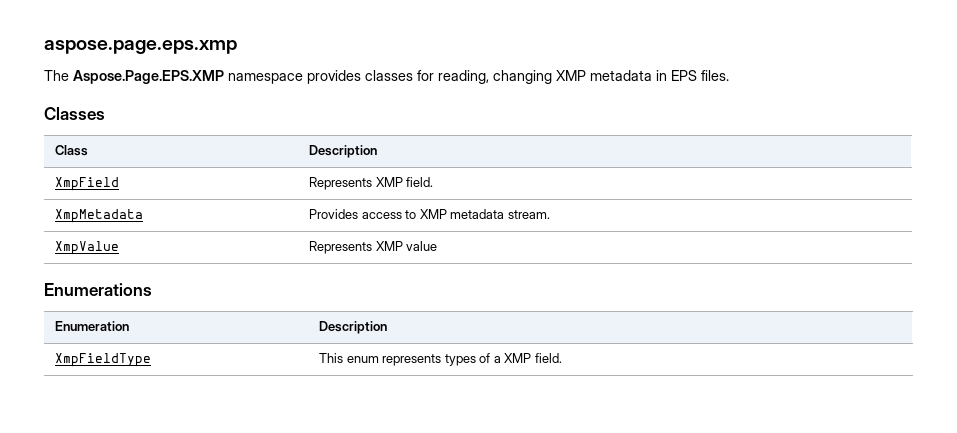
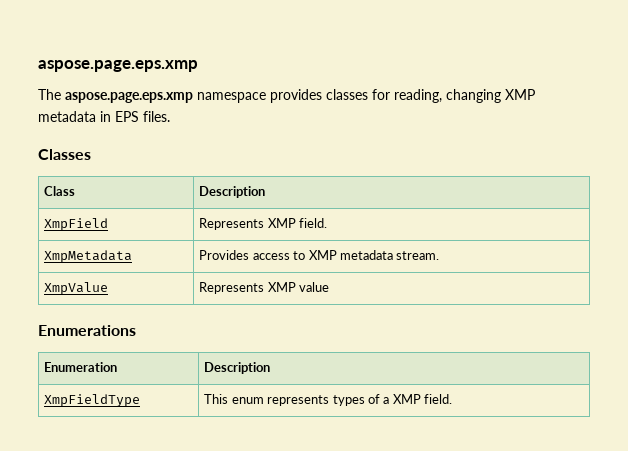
[73,70,224,84] Aspose.Page.EPS.XMP -> [65,92,193,103] aspose.page.eps.xmp

